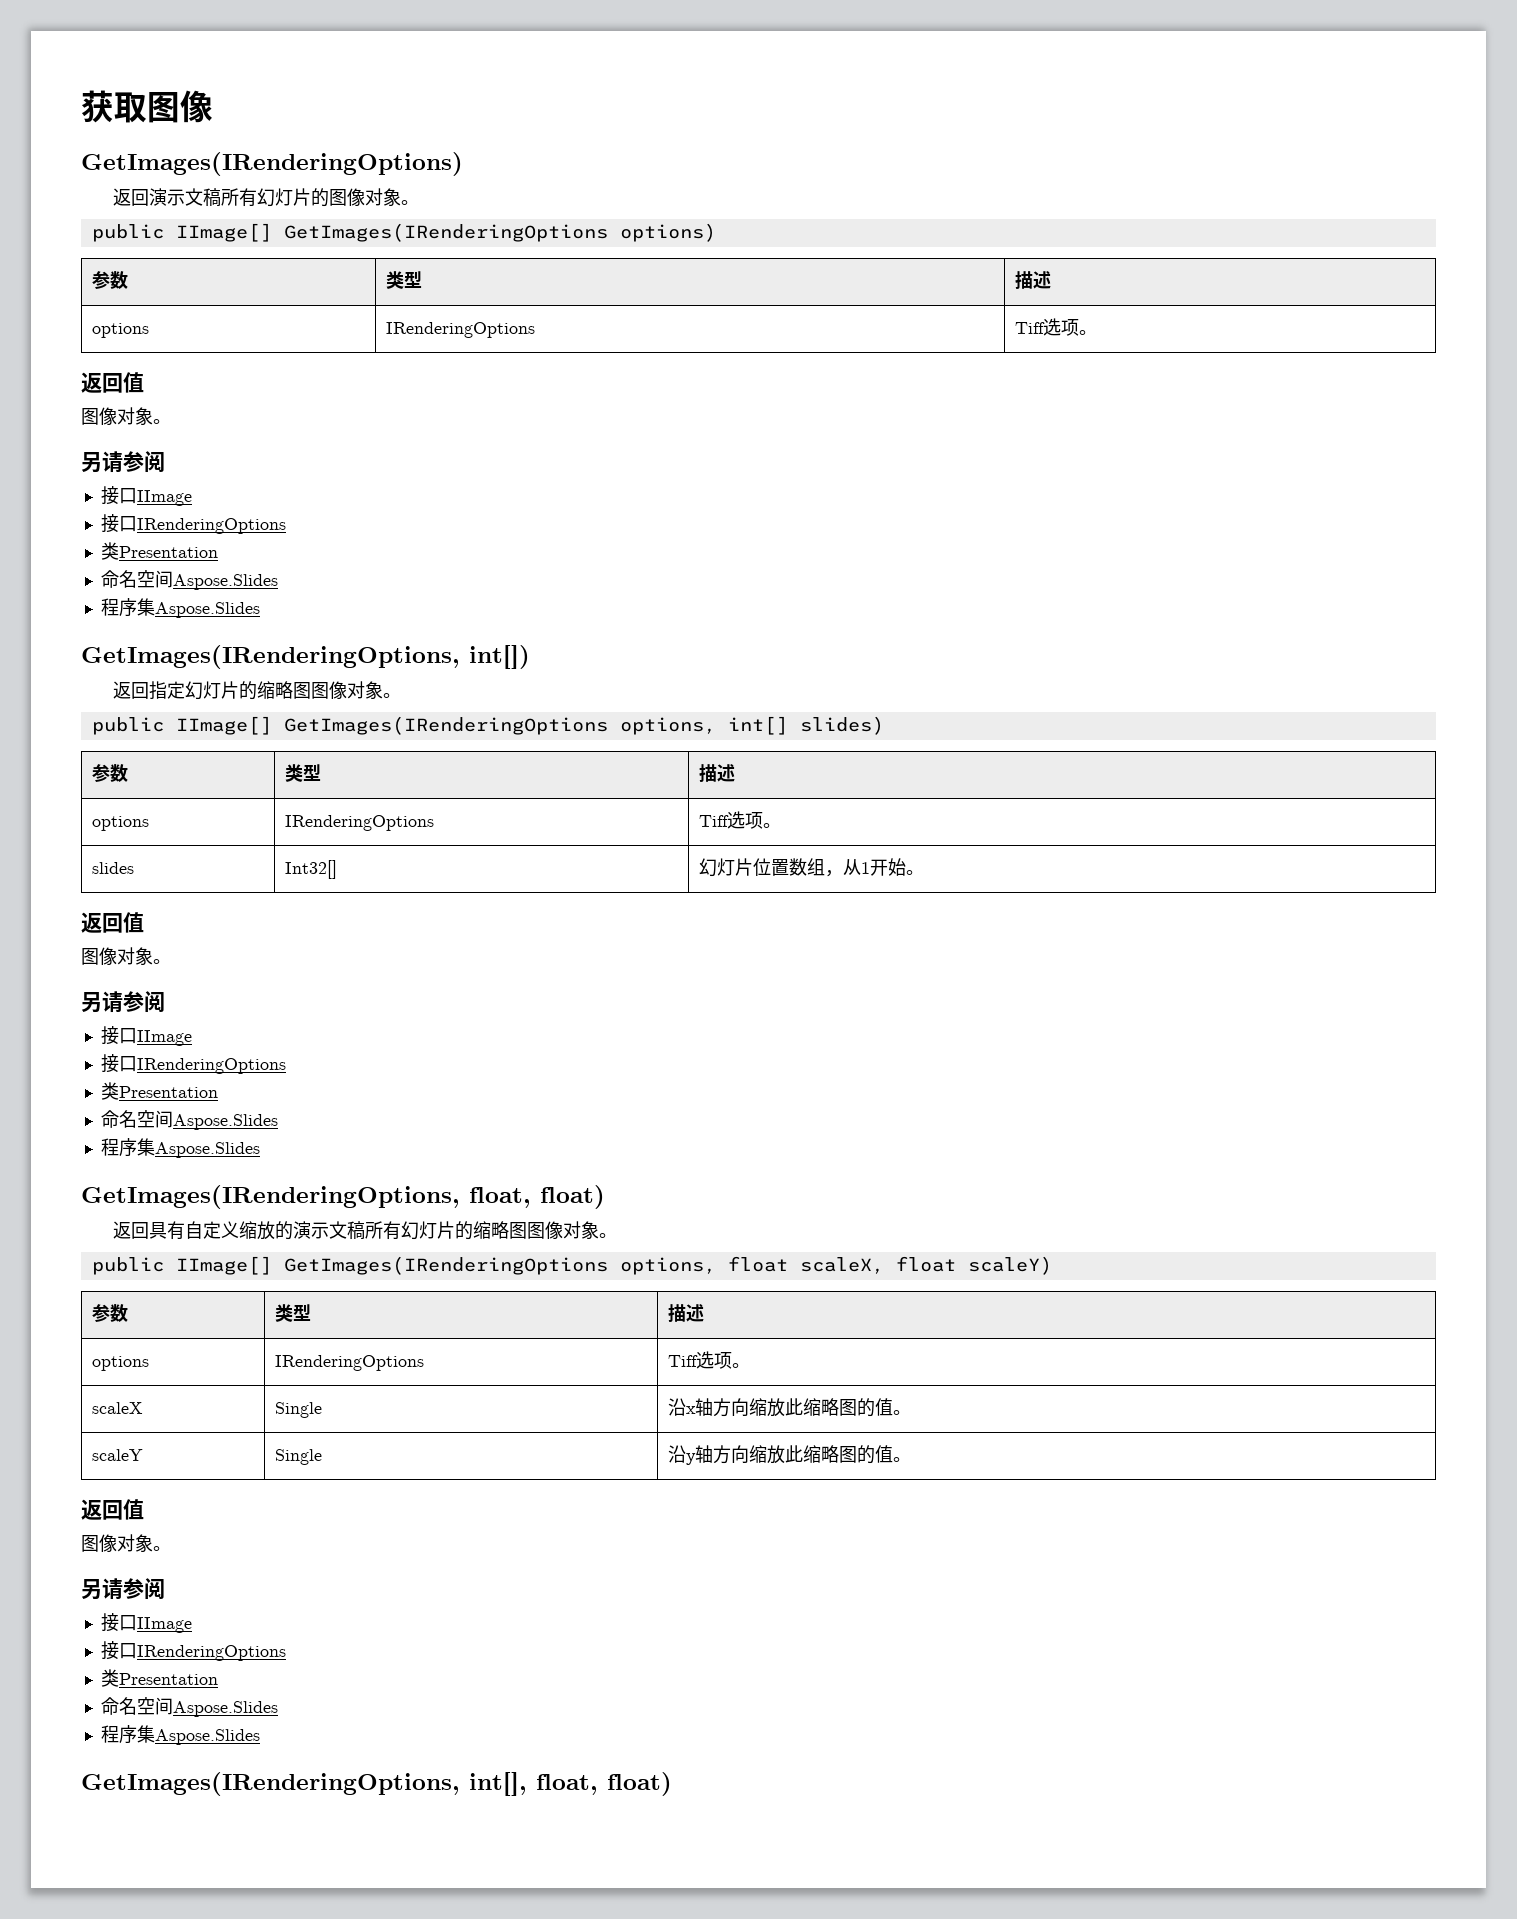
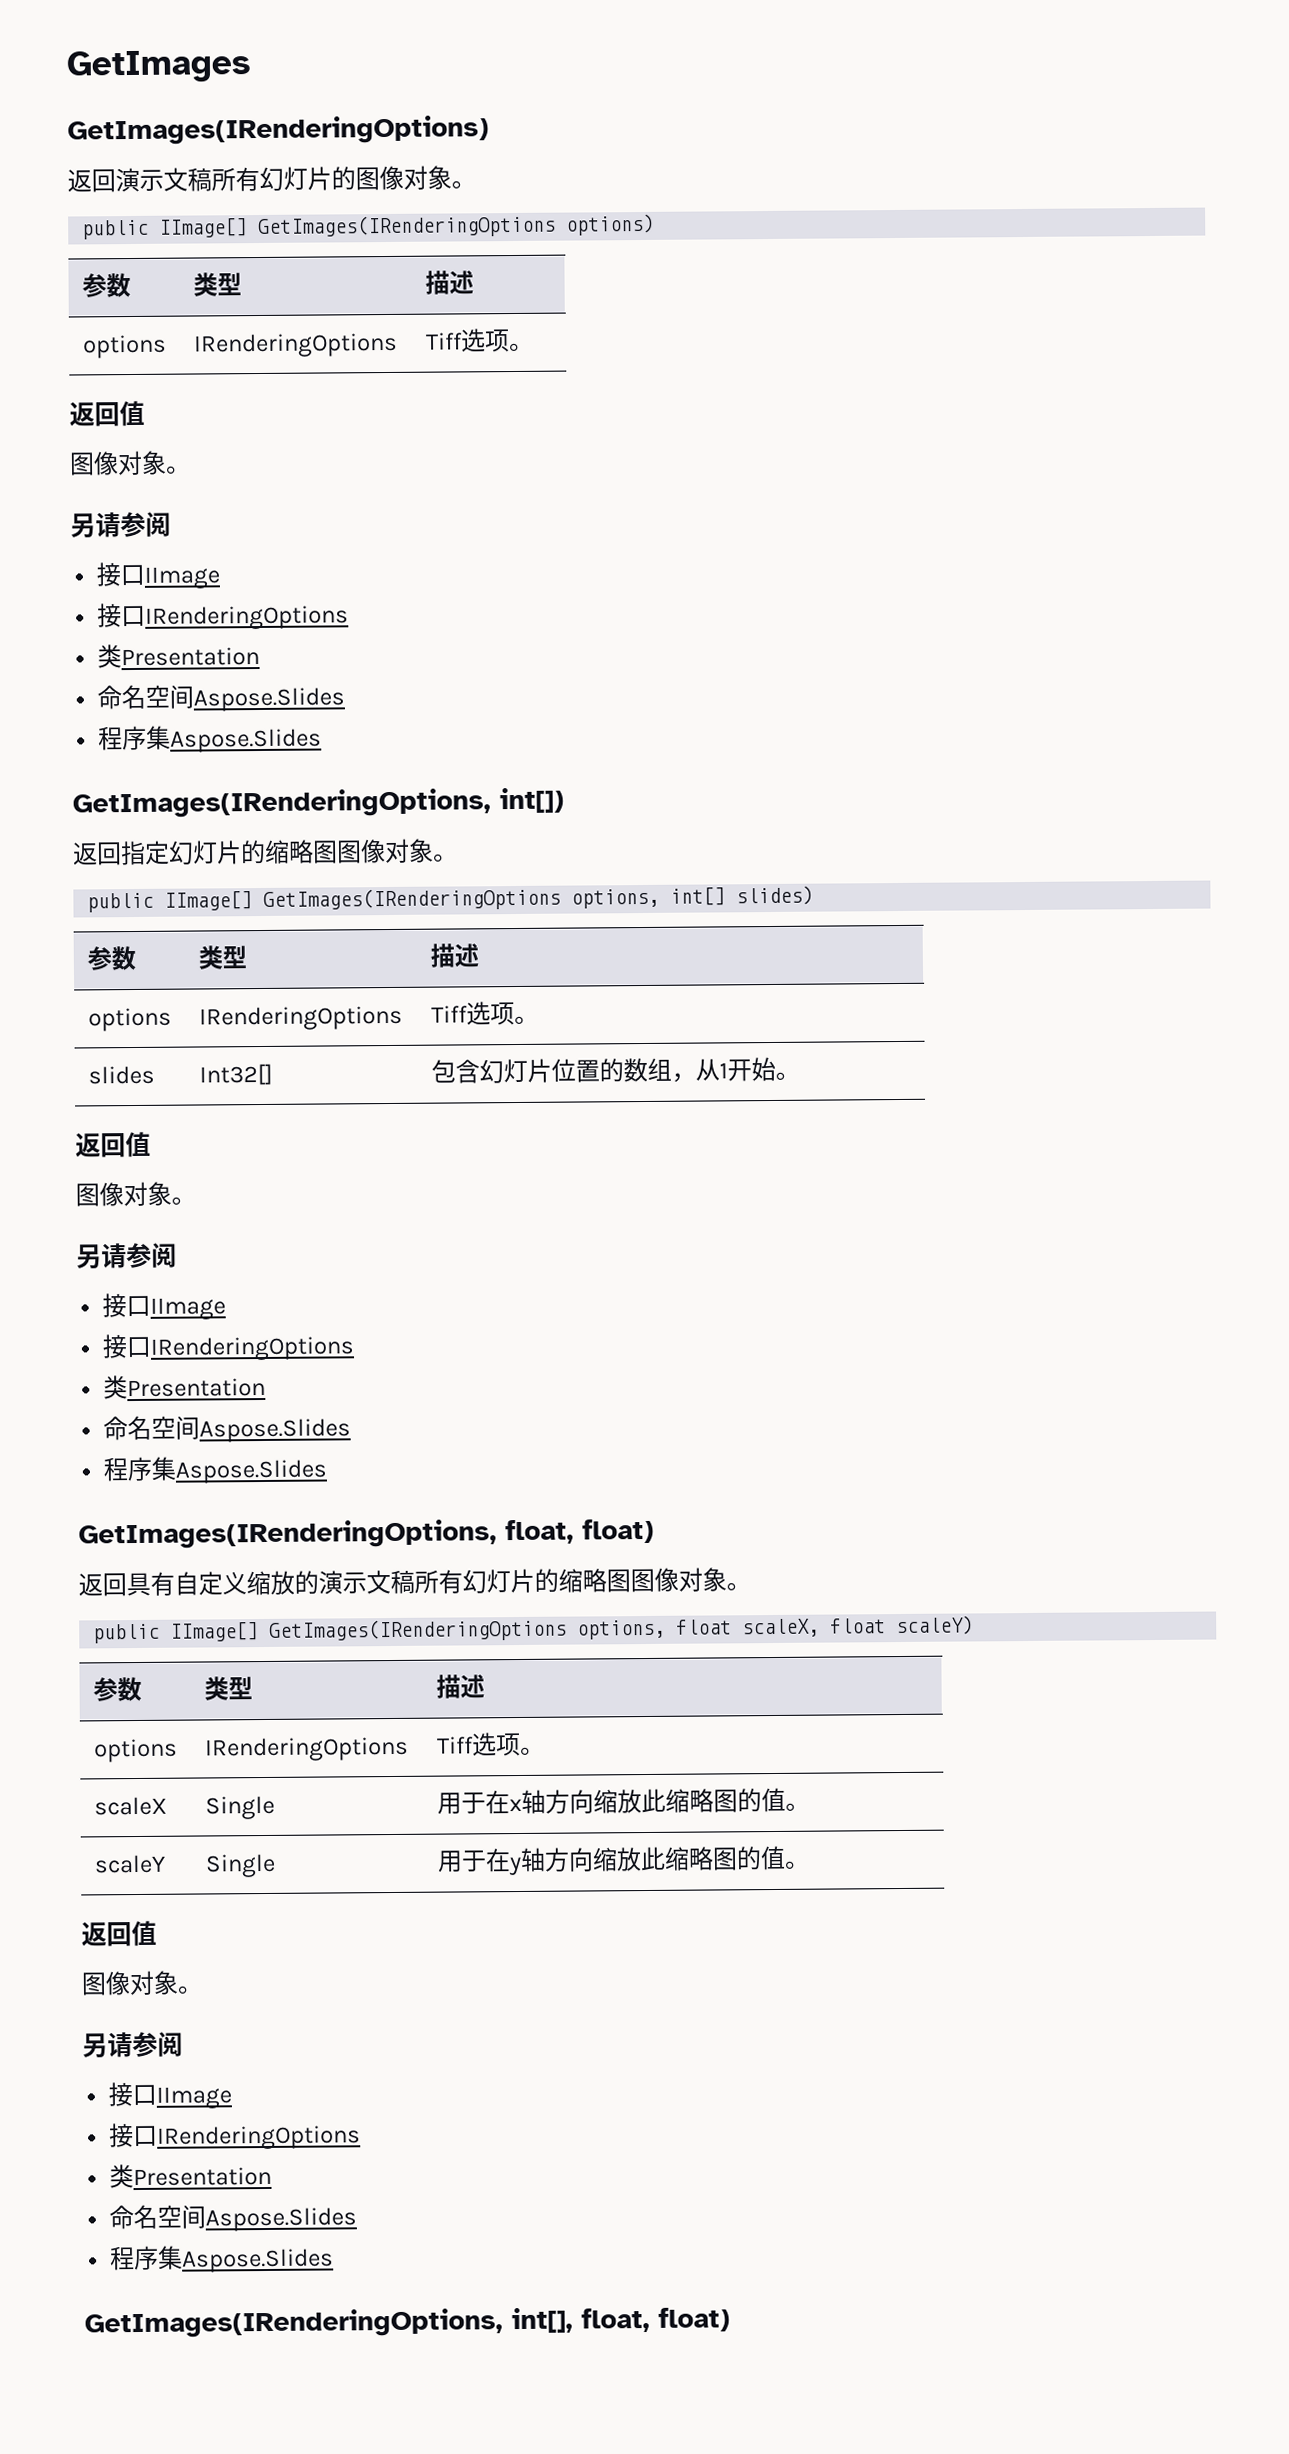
[81,90,213,123] 获取图像 -> [66,50,251,84] GetImages
(338, 869) none -> [430,1059,480,1084] 包含
(790, 867) none -> [598,1058,624,1083] 的
[668,1398,687,1416] 沿 -> [436,1790,510,1815] 用于在
[668,1445,687,1463] 沿 -> [436,1848,511,1873] 用于在

